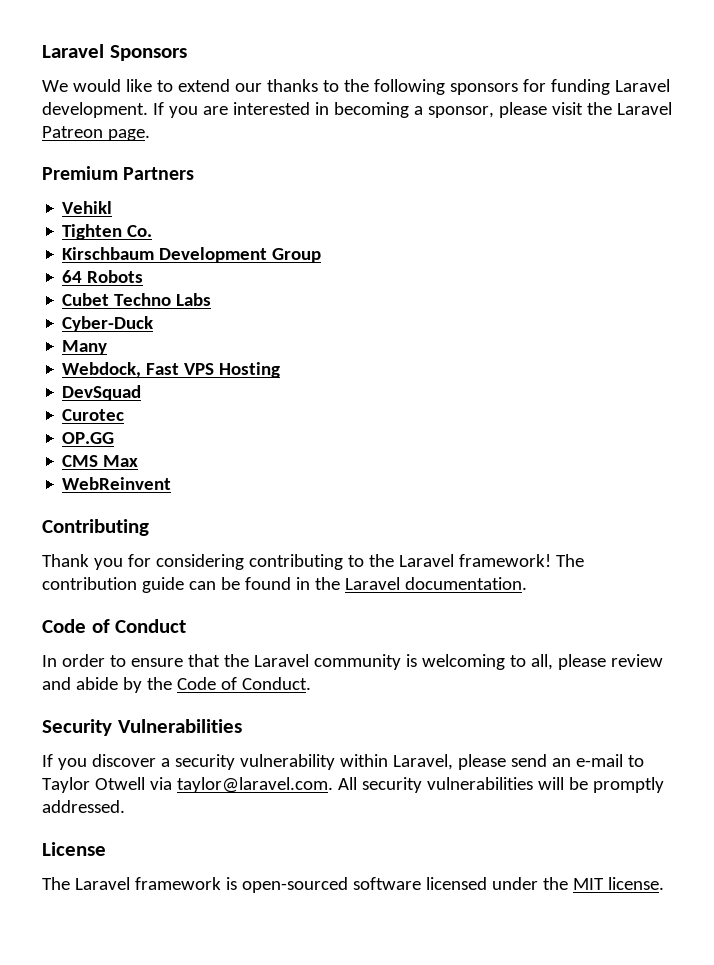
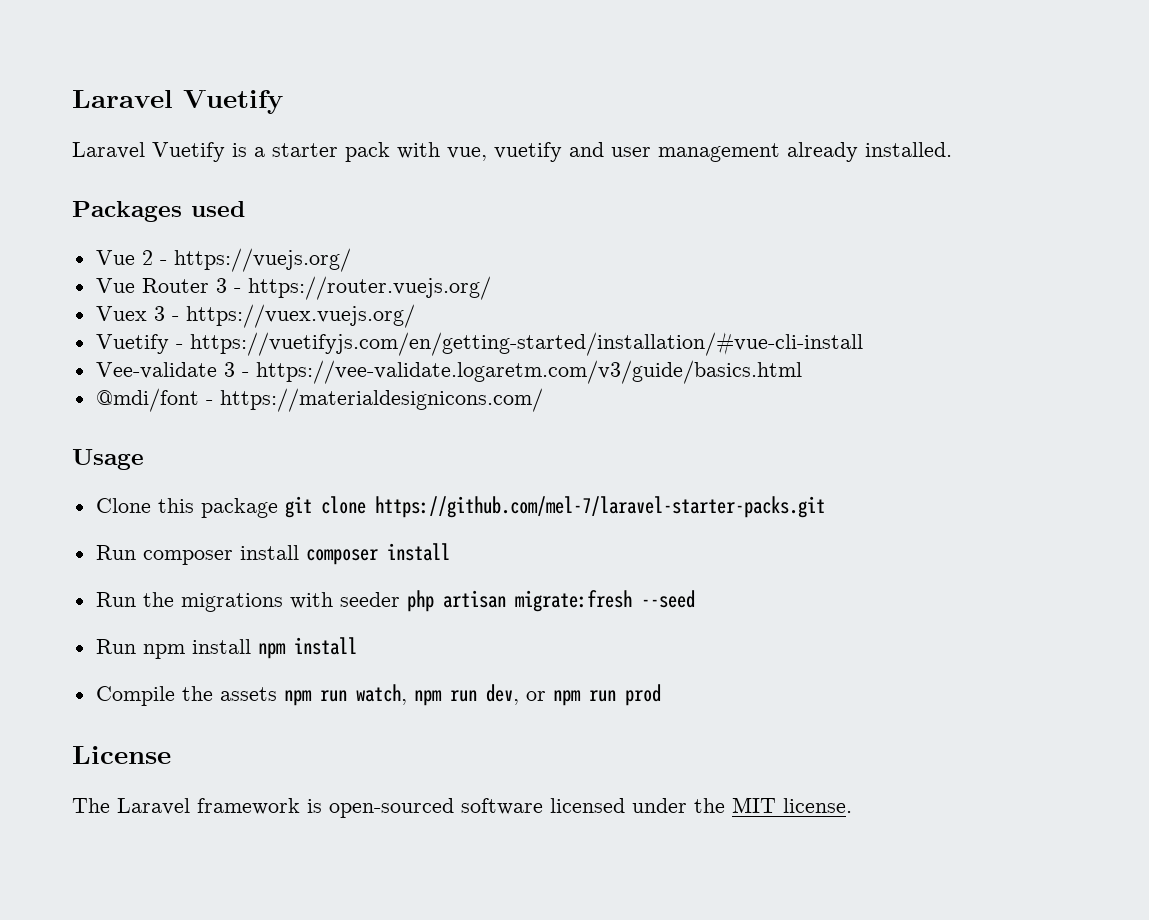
[42,44,187,61] [42,79,670,95] [42,102,672,118] [42,126,150,141] [42,166,195,180] [62,201,113,214] [62,224,153,240] [62,247,322,263] [62,270,144,283] [62,293,212,306] [62,316,154,332] [62,340,108,355] [62,362,281,378] [62,385,142,401] [62,409,125,421] [62,432,115,444] [62,455,139,467] [62,477,172,490] [42,519,149,536] [42,554,584,570] [42,577,527,593] [42,619,187,633] [42,654,663,670] [42,677,311,693] [42,719,242,736] [42,754,644,770] [42,777,664,793] [42,800,125,813] Laravel Sponsors // We would like to extend our thanks to the following sponsors for funding Laravel development. If you are interested in becoming a sponsor, please visit the Laravel Patreon page. // Premium Partners // Vehikl // Tighten Co. // Kirschbaum Development Group // 64 Robots // Cubet Techno Labs // Cyber-Duck // Many // Webdock, Fast VPS Hosting // DevSquad // Curotec // OP.GG // CMS Max // WebReinvent // Contributing // Thank you for considering contributing to the Laravel framework! The contribution guide can be found in the Laravel documentation. // Code of Conduct // In order to ensure that the Laravel community is welcoming to all, please review and abide by the Code of Conduct. // Security Vulnerabilities // If you discover a security vulnerability within Laravel, please send an e-mail to Taylor Otwell via taylor@laravel.com. All security vulnerabilities will be promptly addressed. -> [72,90,283,114] [72,142,952,162] [72,201,245,222] [95,248,351,272] [95,276,491,300] [95,304,415,328] [95,332,863,356] [95,360,802,384] [95,388,543,412] [72,449,144,470] [95,496,825,518] [95,543,450,565] [95,590,695,612] [95,637,357,659] [95,684,661,706] Laravel Vuetify // Laravel Vuetify is a starter pack with vue, vuetify and user management already installed. // Packages used // Vue 2 - https://vuejs.org/ // Vue Router 3 - https://router.vuejs.org/ // Vuex 3 - https://vuex.vuejs.org/ // Vuetify - https://vuetifyjs.com/en/getting-started/installation/#vue-cli-install // Vee-validate 3 - https://vee-validate.logaretm.com/v3/guide/basics.html // @mdi/font - https://materialdesignicons.com/ // Usage // Clone this package git clone https://github.com/mel-7/laravel-starter-packs.git // Run composer install composer install // Run the migrations with seeder php artisan migrate:fresh --seed // Run npm install npm install // Compile the assets npm run watch, npm run dev, or npm run prod

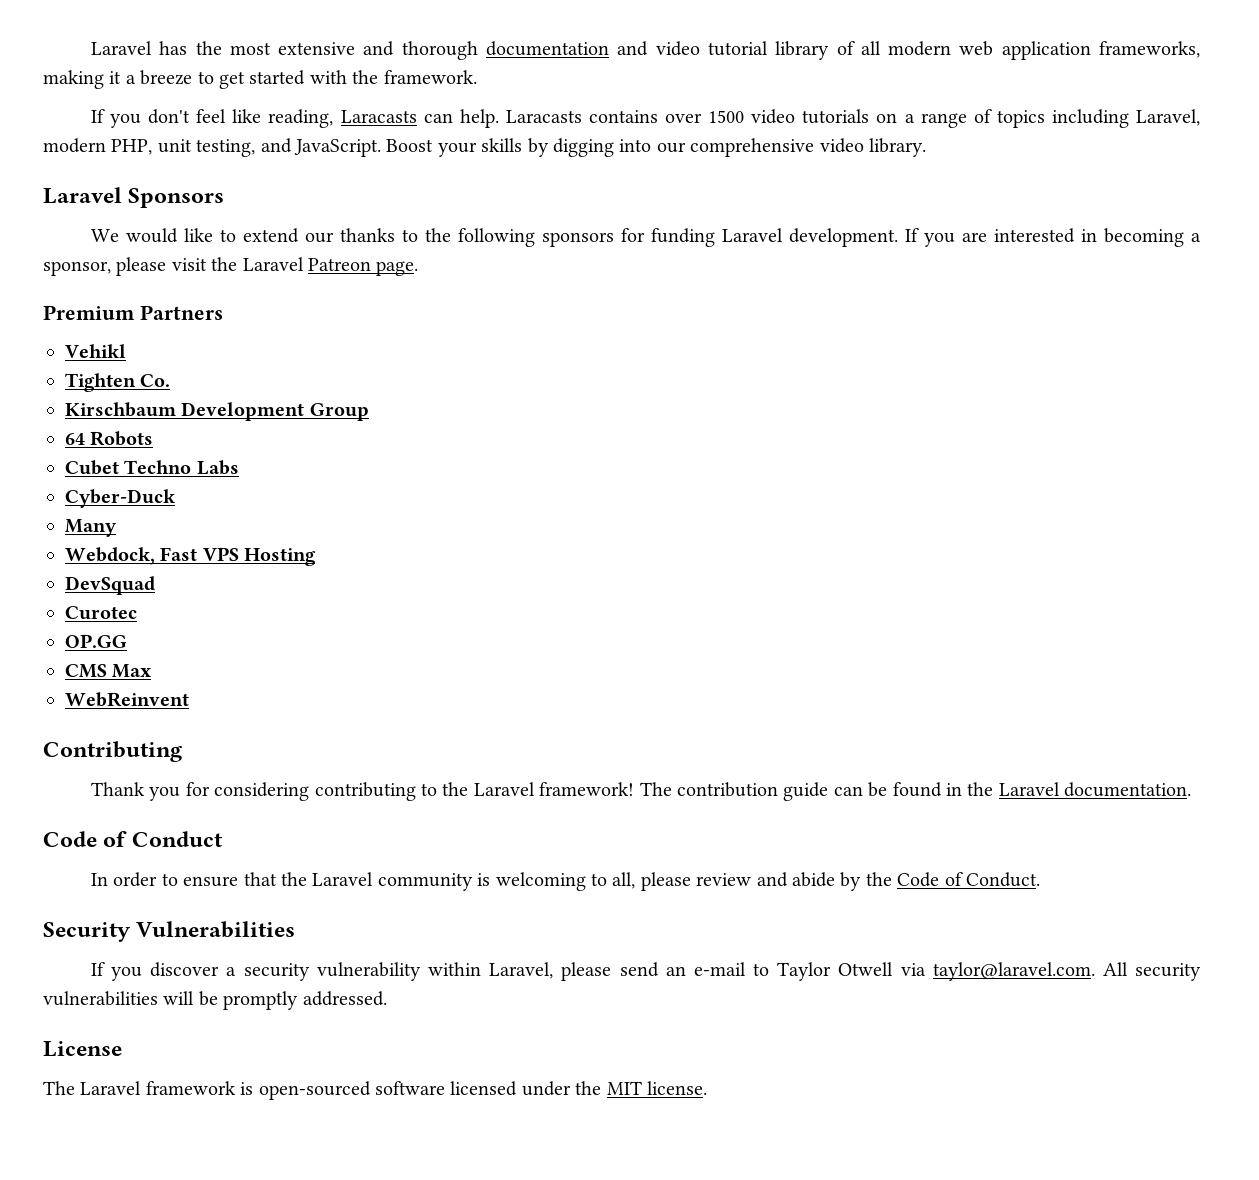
[72,90,283,114] [72,142,952,162] [72,201,245,222] [95,248,351,272] [95,276,491,300] [95,304,415,328] [95,332,863,356] [95,360,802,384] [95,388,543,412] [72,449,144,470] [95,496,825,518] [95,543,450,565] [95,590,695,612] [95,637,357,659] [95,684,661,706] Laravel Vuetify // Laravel Vuetify is a starter pack with vue, vuetify and user management already installed. // Packages used // Vue 2 - https://vuejs.org/ // Vue Router 3 - https://router.vuejs.org/ // Vuex 3 - https://vuex.vuejs.org/ // Vuetify - https://vuetifyjs.com/en/getting-started/installation/#vue-cli-install // Vee-validate 3 - https://vee-validate.logaretm.com/v3/guide/basics.html // @mdi/font - https://materialdesignicons.com/ // Usage // Clone this package git clone https://github.com/mel-7/laravel-starter-packs.git // Run composer install composer install // Run the migrations with seeder php artisan migrate:fresh --seed // Run npm install npm install // Compile the assets npm run watch, npm run dev, or npm run prod -> [90,41,1200,60] [43,70,477,89] [90,109,1200,128] [43,138,926,157] [43,187,225,208] [90,228,1201,247] [43,257,419,276] [43,305,223,320] [65,344,126,358] [65,373,171,392] [65,402,369,421] [65,431,154,446] [65,460,239,475] [65,489,176,508] [65,519,117,537] [65,547,317,566] [65,576,155,595] [65,606,137,620] [65,634,127,648] [65,664,153,678] [65,692,189,707] [43,741,182,762] [90,782,1192,801] [43,831,223,847] [90,872,1040,891] [43,921,296,942] [90,962,1202,981] [43,991,387,1010] Laravel has the most extensive and thorough documentation and video tutorial library of all modern web application frameworks, making it a breeze to get started with the framework. // If you don't feel like reading, Laracasts can help. Laracasts contains over 1500 video tutorials on a range of topics including Laravel, modern PHP, unit testing, and JavaScript. Boost your skills by digging into our comprehensive video library. // Laravel Sponsors // We would like to extend our thanks to the following sponsors for funding Laravel development. If you are interested in becoming a sponsor, please visit the Laravel Patreon page. // Premium Partners // Vehikl // Tighten Co. // Kirschbaum Development Group // 64 Robots // Cubet Techno Labs // Cyber-Duck // Many // Webdock, Fast VPS Hosting // DevSquad // Curotec // OP.GG // CMS Max // WebReinvent // Contributing // Thank you for considering contributing to the Laravel framework! The contribution guide can be found in the Laravel documentation. // Code of Conduct // In order to ensure that the Laravel community is welcoming to all, please review and abide by the Code of Conduct. // Security Vulnerabilities // If you discover a security vulnerability within Laravel, please send an e-mail to Taylor Otwell via taylor@laravel.com. All security vulnerabilities will be promptly addressed.

